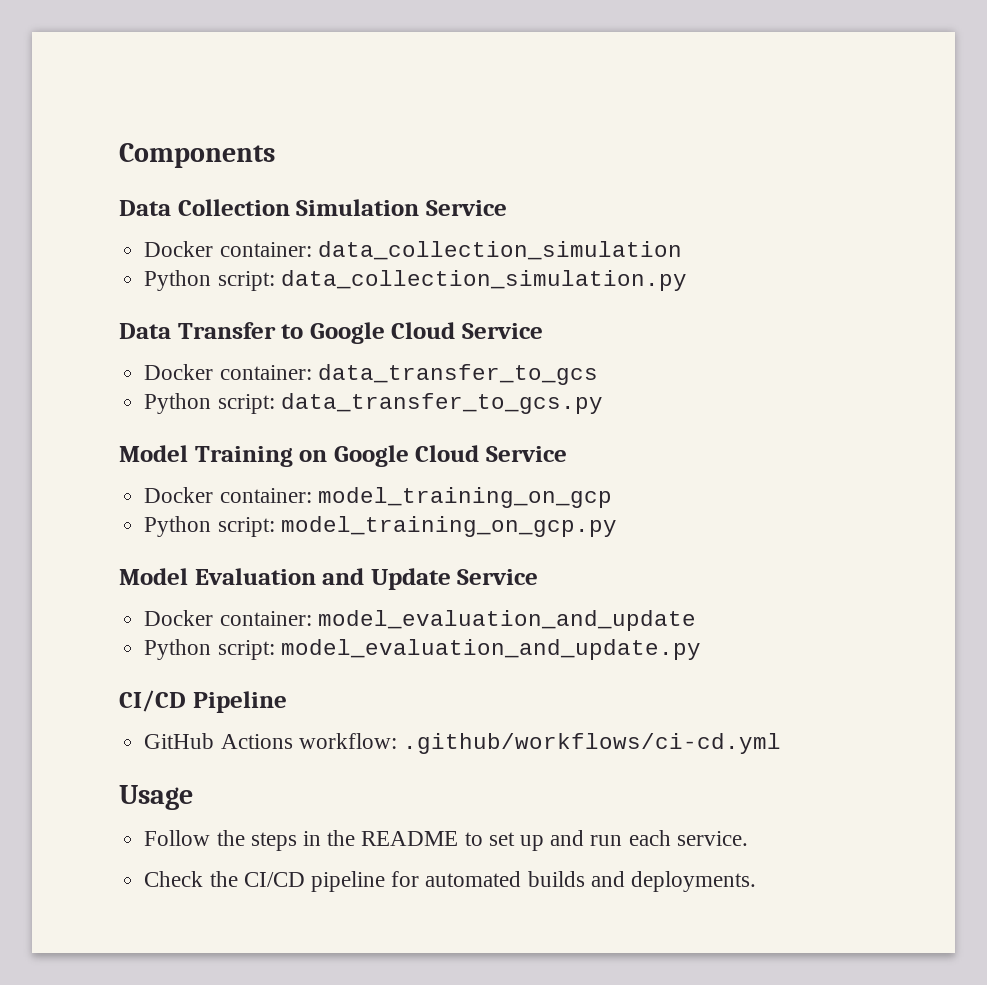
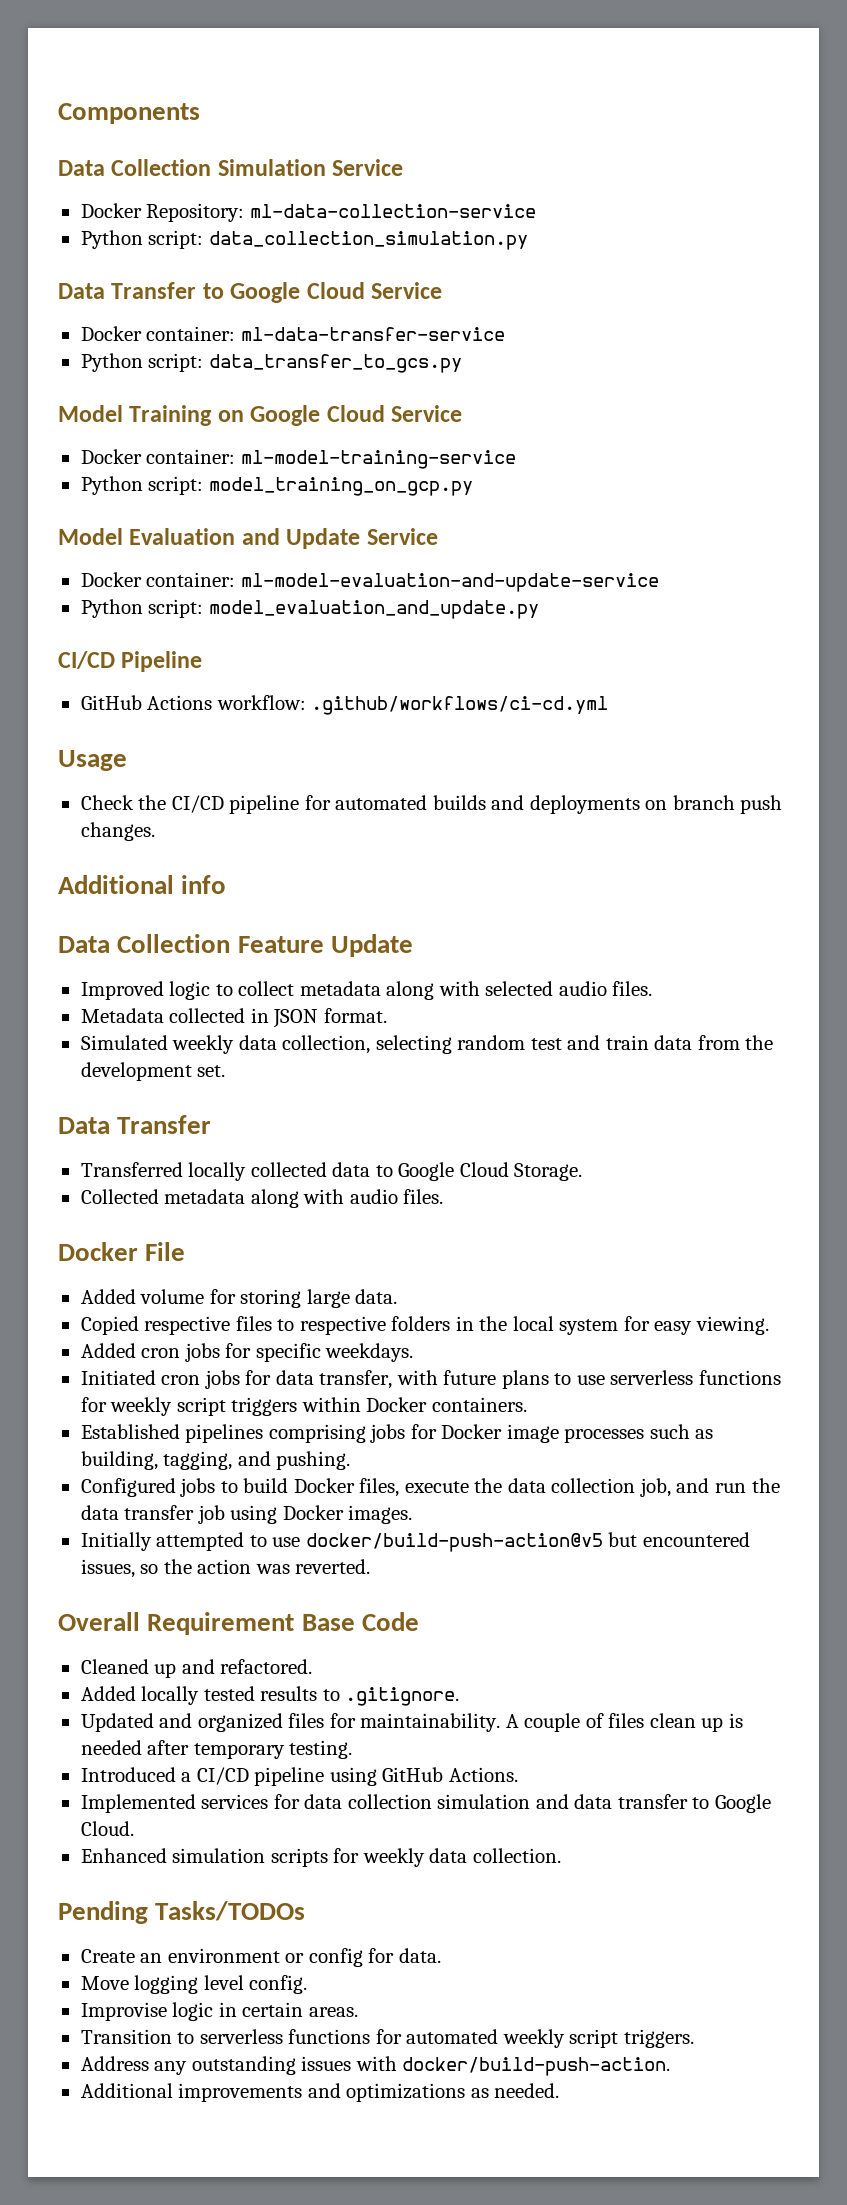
[219,241,682,260] container: data_collection_simulation -> [146,203,536,222] Repository: ml-data-collection-service
[317,364,598,385] data_transfer_to_gcs -> [240,327,505,341] ml-data-transfer-service
[317,487,612,508] model_training_on_gcp -> [240,450,516,469] ml-model-training-service
[317,610,696,631] model_evaluation_and_update -> [240,573,659,592] ml-model-evaluation-and-update-service
[144,830,748,851] // Follow the steps in the README to set up and run each service. -> (127, 760) none
[630,871,756,892] deployments. -> [529,795,783,814] [80,822,155,841] [58,875,227,894] [58,934,413,957] [80,981,653,1000] [80,1008,387,1028] [80,1035,774,1054] [80,1062,226,1081] [58,1115,212,1134] [80,1162,583,1181] [80,1189,444,1208] [58,1242,186,1261] [80,1289,398,1308] [80,1316,769,1335] [80,1343,414,1362] [80,1370,781,1389] [80,1397,527,1416] [80,1424,714,1443] [80,1451,351,1470] [80,1478,780,1497] [80,1505,413,1524] [80,1532,750,1552] [80,1559,371,1578] [58,1612,419,1635] [80,1659,313,1678] [80,1686,460,1706] [80,1713,743,1732] [80,1740,353,1759] [80,1767,518,1786] [80,1794,771,1813] [80,1821,134,1836] [80,1848,561,1867] [58,1901,306,1924] [80,1948,441,1967] [80,1975,308,1994] [80,2002,358,2021] [80,2029,694,2048] [80,2056,671,2076] [80,2083,560,2102] deployments on branch push changes. // Additional info // Data Collection Feature Update // Improved logic to collect metadata along with selected audio files. // Metadata collected in JSON format. // Simulated weekly data collection, selecting random test and train data from the development set. // Data Transfer // Transferred locally collected data to Google Cloud Storage. // Collected metadata along with audio files. // Docker File // Added volume for storing large data. // Copied respective files to respective folders in the local system for easy viewing. // Added cron jobs for specific weekdays. // Initiated cron jobs for data transfer, with future plans to use serverless functions for weekly script triggers within Docker containers. // Established pipelines comprising jobs for Docker image processes such as building, tagging, and pushing. // Configured jobs to build Docker files, execute the data collection job, and run the data transfer job using Docker images. // Initially attempted to use docker/build-push-action@v5 but encountered issues, so the action was reverted. // Overall Requirement Base Code // Cleaned up and refactored. // Added locally tested results to .gitignore. // Updated and organized files for maintainability. A couple of files clean up is needed after temporary testing. // Introduced a CI/CD pipeline using GitHub Actions. // Implemented services for data collection simulation and data transfer to Google Cloud. // Enhanced simulation scripts for weekly data collection. // Pending Tasks/TODOs // Create an environment or config for data. // Move logging level config. // Improvise logic in certain areas. // Transition to serverless functions for automated weekly script triggers. // Address any outstanding issues with docker/build-push-action. // Additional improvements and optimizations as needed.

